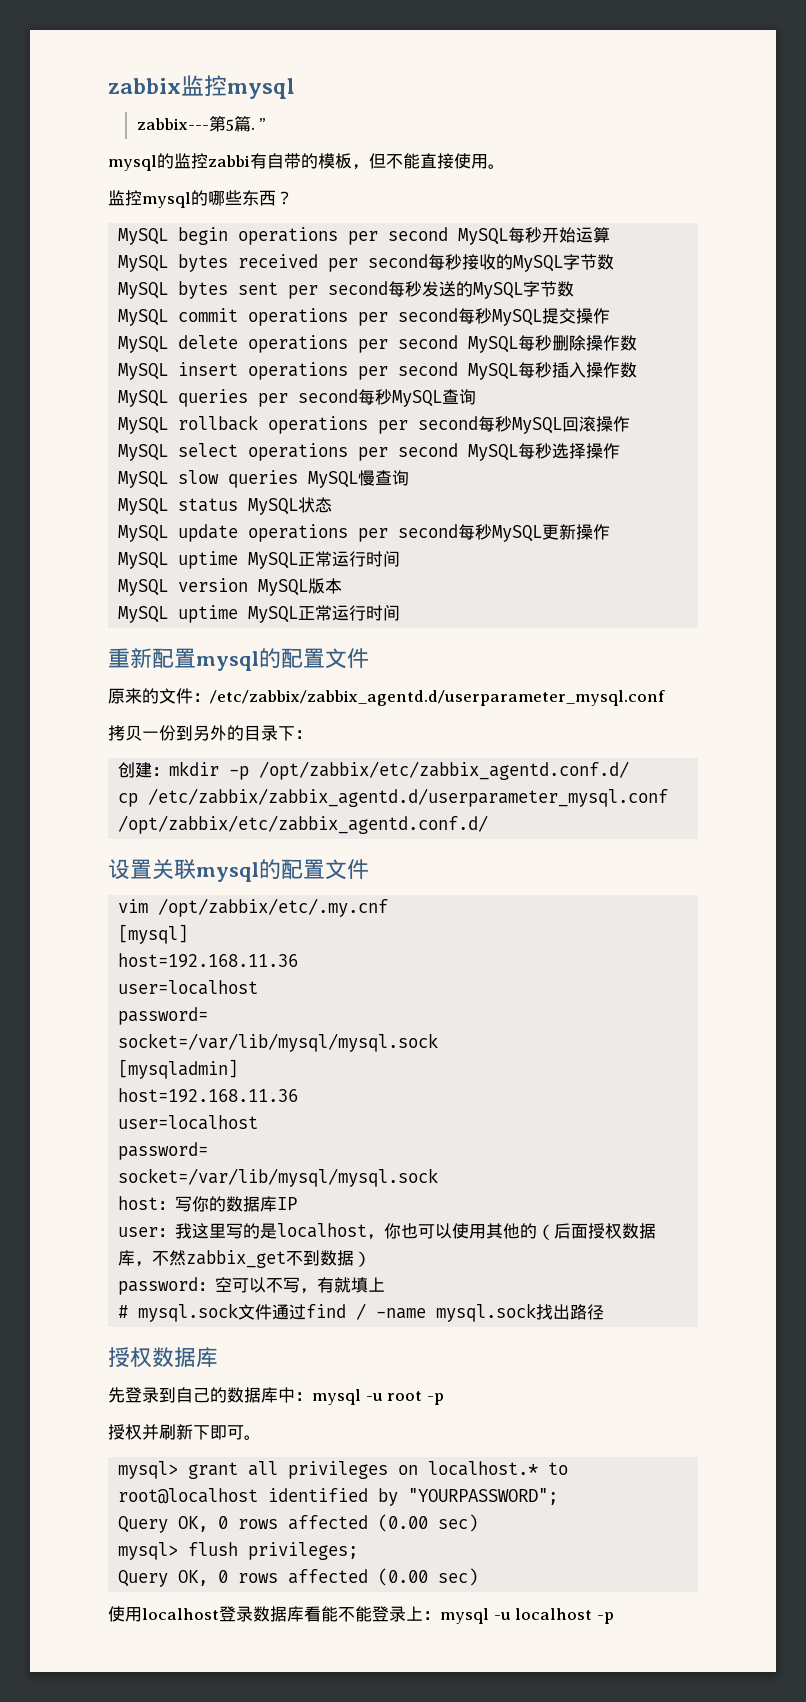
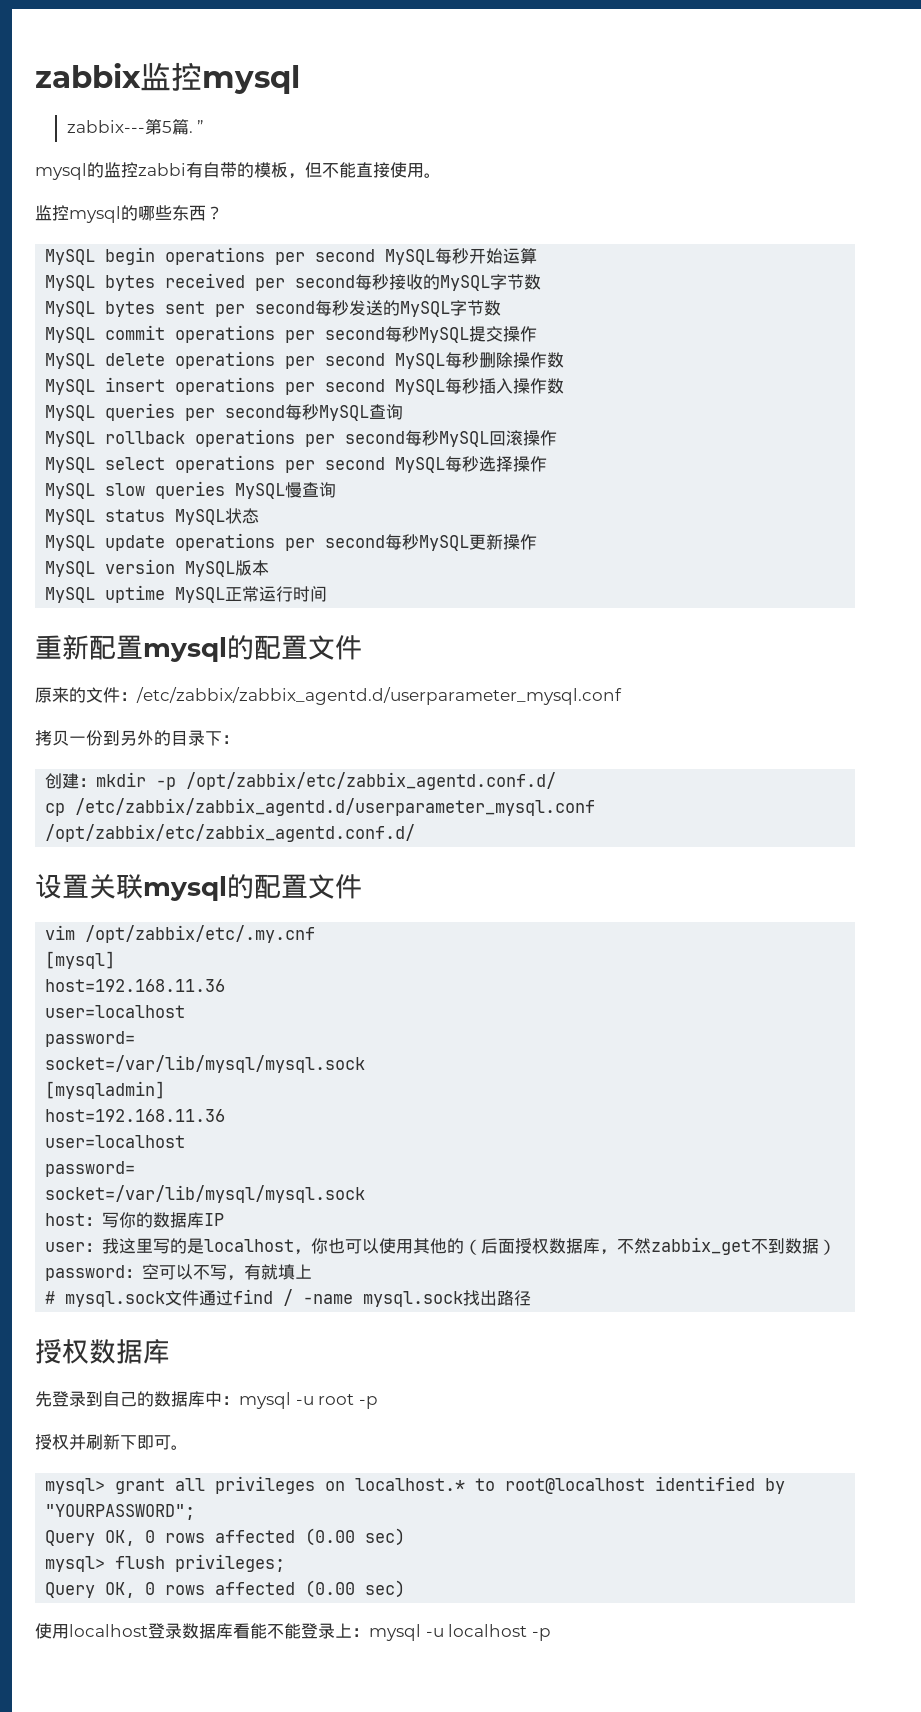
[118,551,401,569] // MySQL uptime MySQL正常运行时间 -> (538, 542) none

